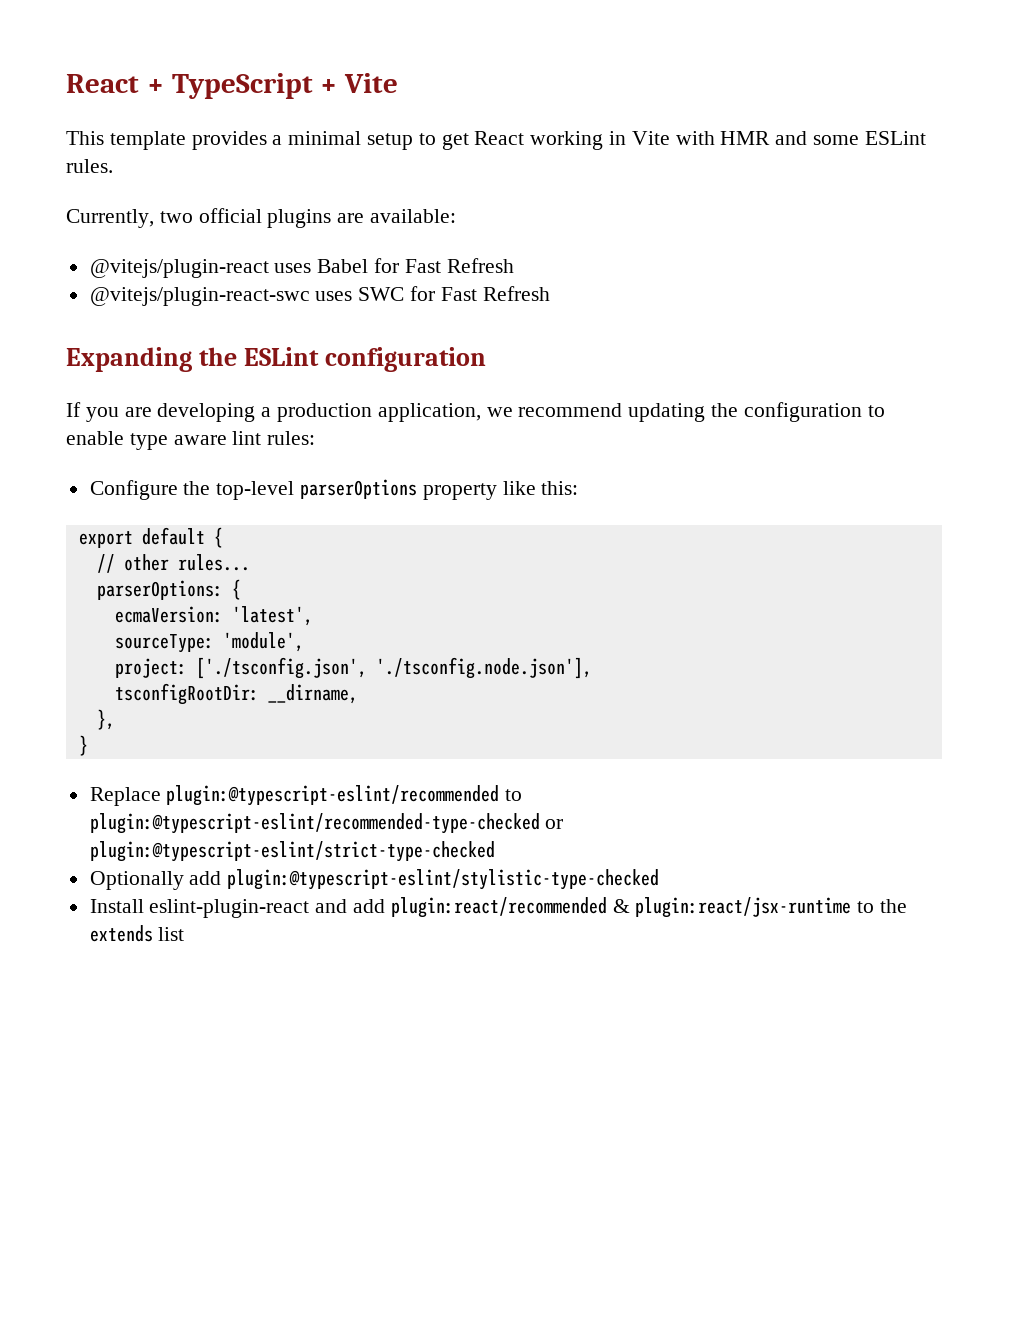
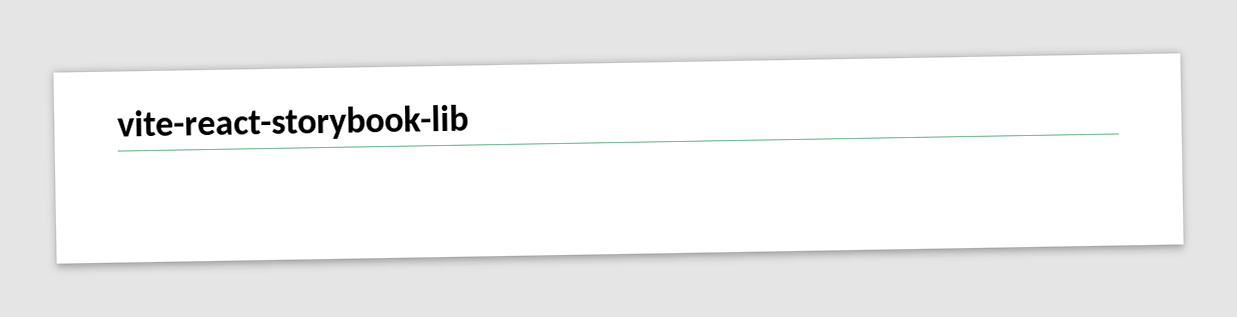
[66,73,399,99] [66,131,926,150] [66,159,113,173] [66,208,457,228] [89,258,514,278] [89,286,550,306] [66,347,487,372] [66,402,885,422] [66,431,316,450] [89,479,579,500] [78,527,223,548] [96,554,250,573] [96,579,241,600] [114,606,313,626] [114,632,304,653] [114,657,592,679] [114,683,358,705] [96,709,115,730] [78,735,88,756] [89,785,523,806] [89,813,564,834] [89,841,495,862] [89,869,660,890] [89,897,908,918] [89,925,185,942] React + TypeScript + Vite // This template provides a minimal setup to get React working in Vite with HMR and some ESLint rules. // Currently, two official plugins are available: // @vitejs/plugin-react uses Babel for Fast Refresh // @vitejs/plugin-react-swc uses SWC for Fast Refresh // Expanding the ESLint configuration // If you are developing a production application, we recommend updating the configuration to enable type aware lint rules: // Configure the top-level parserOptions property like this: // export default { // // other rules... // parserOptions: { // ecmaVersion: 'latest', // sourceType: 'module', // project: ['./tsconfig.json', './tsconfig.node.json'], // tsconfigRootDir: __dirname, // }, // } // Replace plugin:@typescript-eslint/recommended to plugin:@typescript-eslint/recommended-type-checked or plugin:@typescript-eslint/strict-type-checked // Optionally add plugin:@typescript-eslint/stylistic-type-checked // Install eslint-plugin-react and add plugin:react/recommended & plugin:react/jsx-runtime to the extends list -> [117,104,469,143] vite-react-storybook-lib

